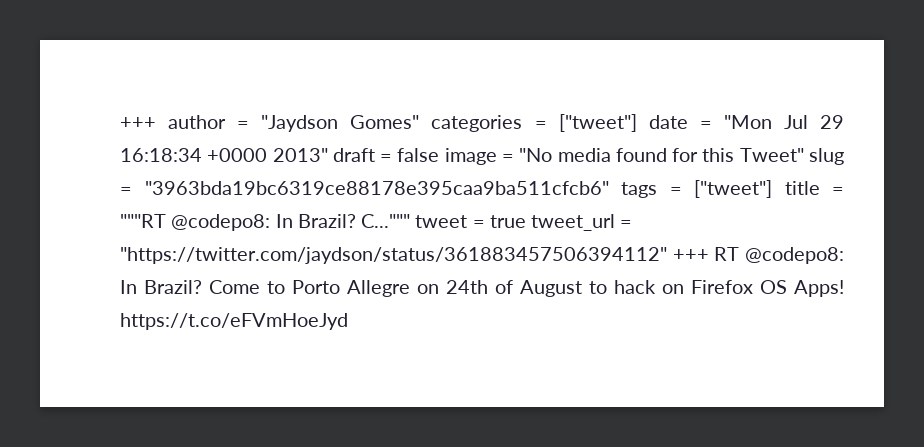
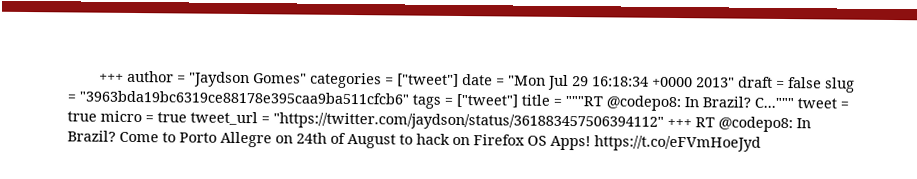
[444,148,804,165] image = "No media found for this Tweet" -> (823, 83) none
(526, 221) none -> [100,110,187,123] micro = true

